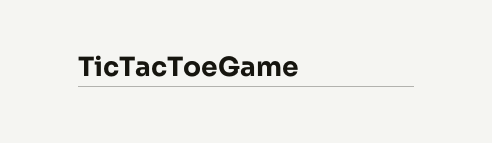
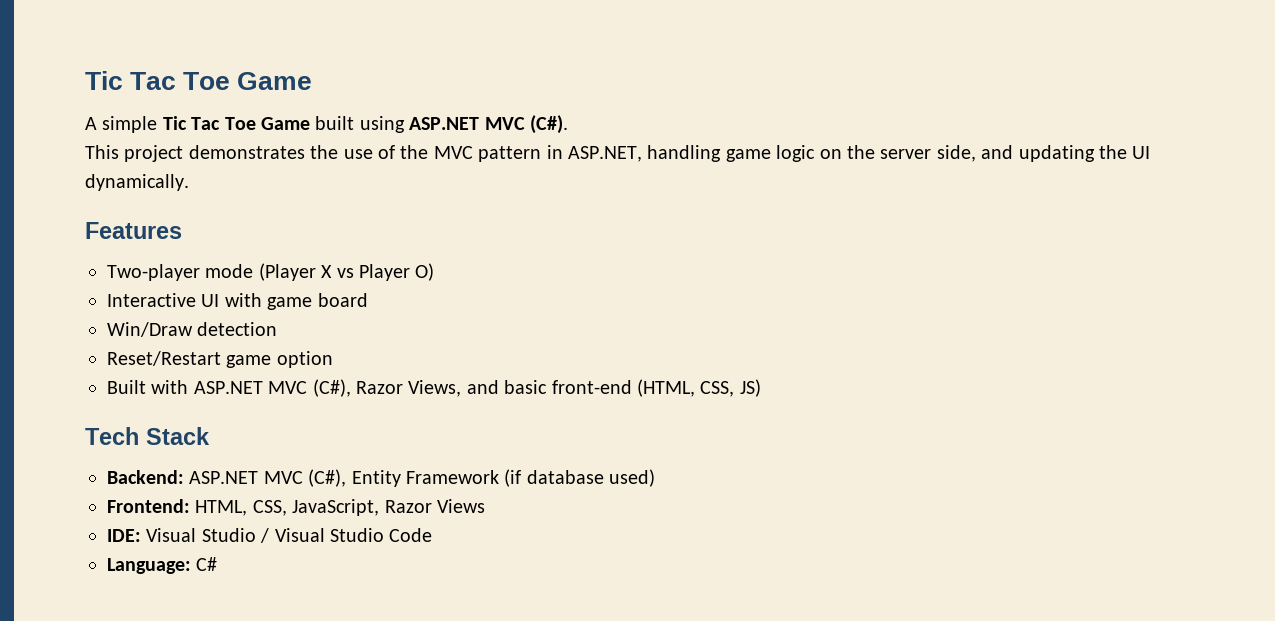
[78,55,299,77] TicTacToeGame -> [85,71,313,90] [85,115,568,134] [85,145,1151,162] [85,174,189,191] [85,222,182,239] [107,263,435,281] [107,293,368,310] [107,322,278,337] [107,351,333,368] [107,379,761,397] [85,427,210,445] [107,469,656,487] [107,499,485,516] [107,528,433,543] [107,557,218,574] Tic Tac Toe Game // A simple Tic Tac Toe Game built using ASP.NET MVC (C#). // This project demonstrates the use of the MVC pattern in ASP.NET, handling game logic on the server side, and updating the UI dynamically. // Features // Two-player mode (Player X vs Player O) // Interactive UI with game board // Win/Draw detection // Reset/Restart game option // Built with ASP.NET MVC (C#), Razor Views, and basic front-end (HTML, CSS, JS) // Tech Stack // Backend: ASP.NET MVC (C#), Entity Framework (if database used) // Frontend: HTML, CSS, JavaScript, Razor Views // IDE: Visual Studio / Visual Studio Code // Language: C#

